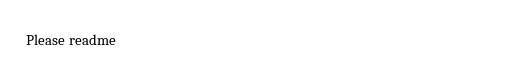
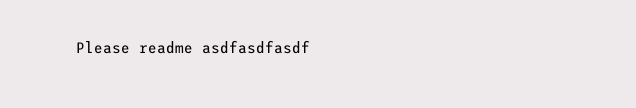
(116, 39) none -> [202,40,310,54] asdfasdfasdf

